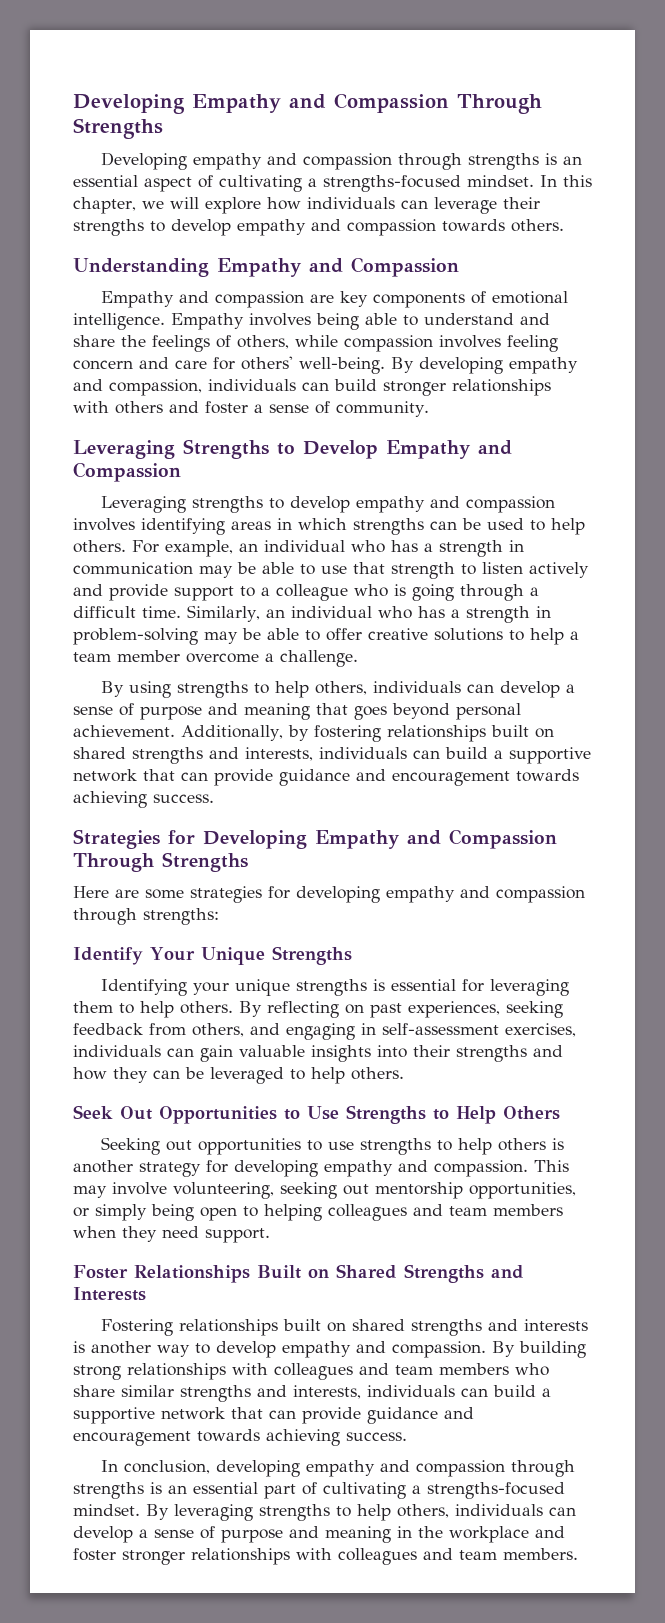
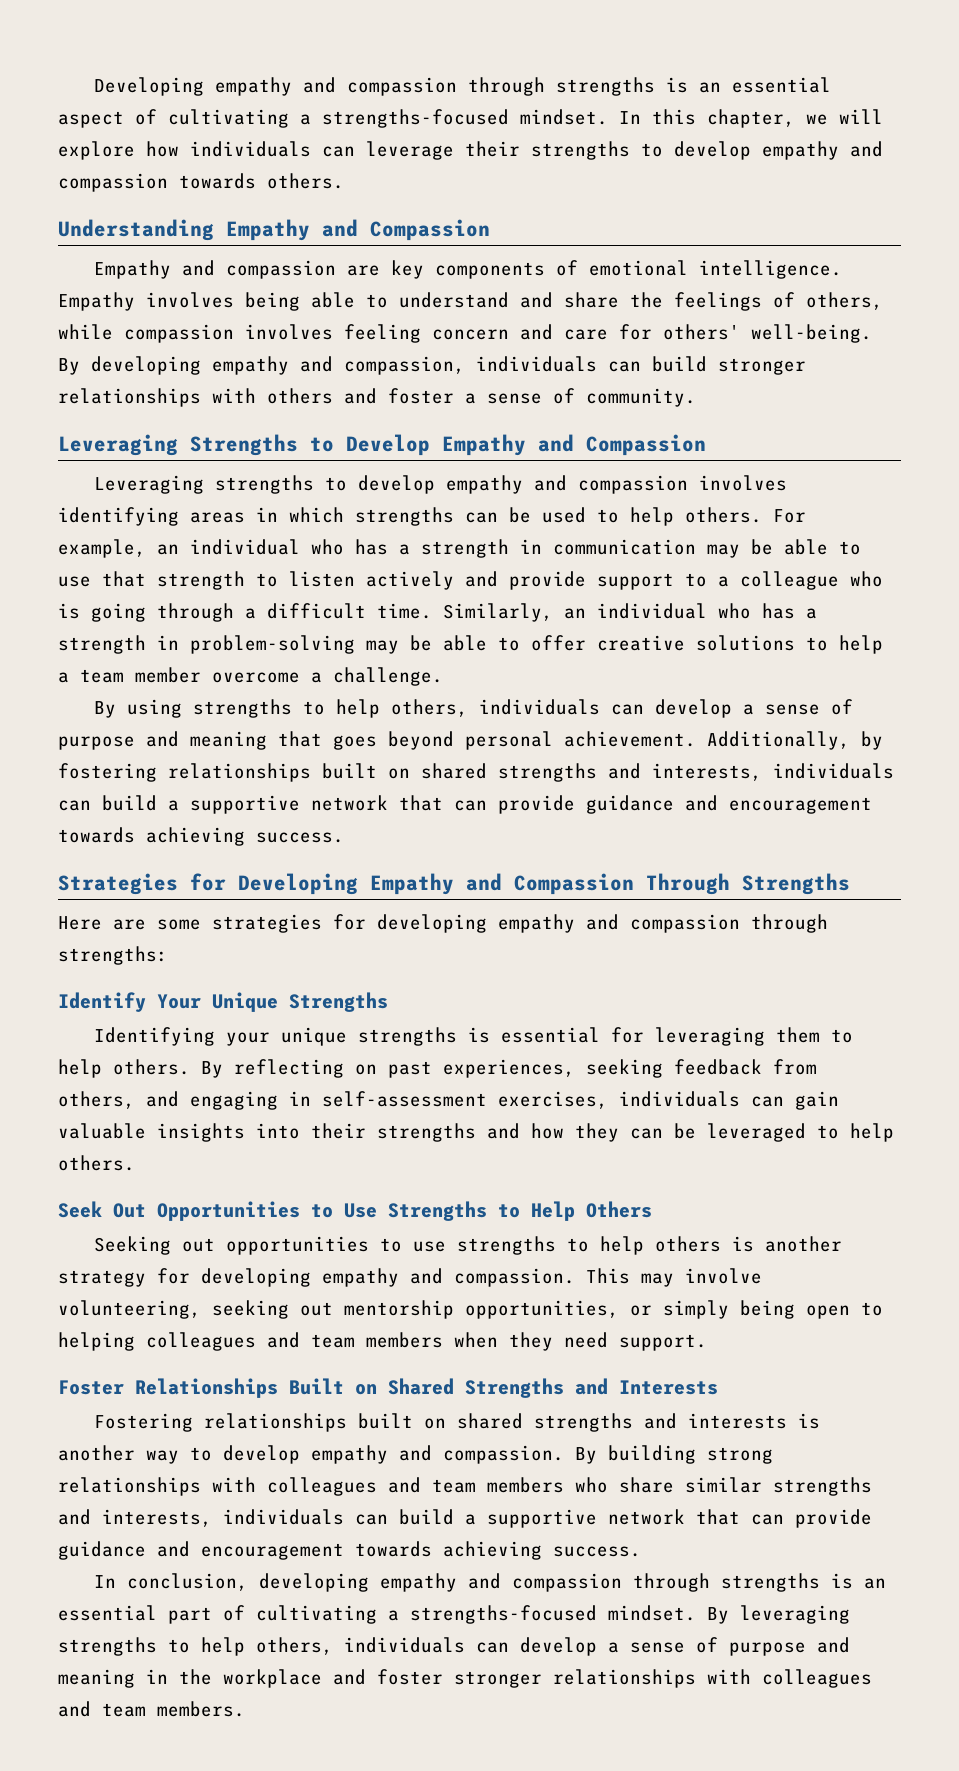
[73,93,542,114] [73,118,163,139] [100,152,187,170] Developing Empathy and Compassion Through Strengths // Developing -> [93,77,204,96] Developing

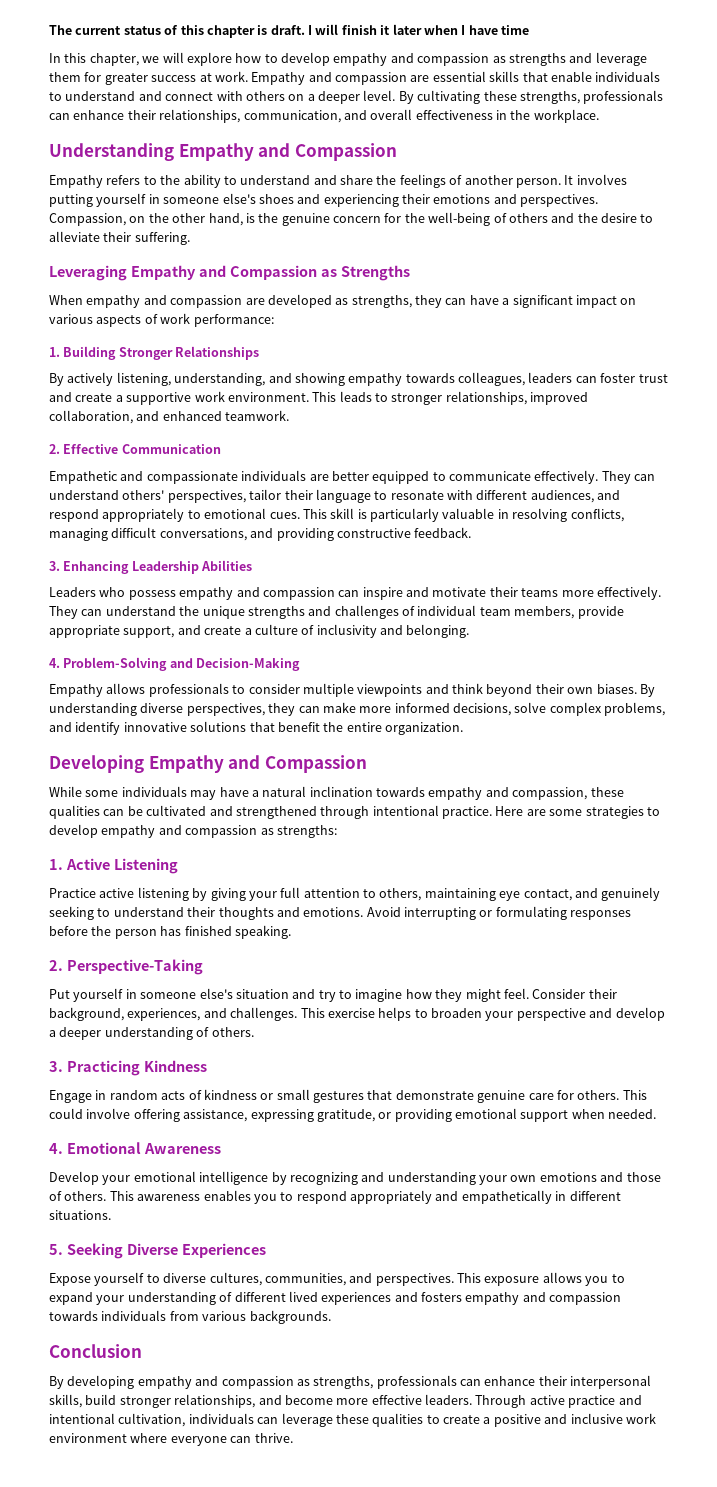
[93,77,831,96] [58,109,608,128] Developing empathy and compassion through strengths is an essential aspect of cultivating a strengths-focused mindset. -> [49,24,529,38] The current status of this chapter is draft. I will finish it later when I have time //
[190,141,883,160] [58,173,344,192] individuals can leverage their strengths to develop empathy and compassion towards others. -> [264,52,647,66] [49,71,661,85] [49,90,664,104] [49,109,599,123] to develop empathy and compassion as strengths and leverage them for greater success at work. Empathy and compassion are essential skills that enable individuals to understand and connect with others on a deeper level. By cultivating these strengths, professionals can enhance their relationships, communication, and overall effectiveness in the workplace.
[181,260,842,279] [58,292,355,311] and compassion are key components of emotional intelligence. Empathy involves being able -> [106,174,221,188] refers to the ability
[806,292,883,310] [58,324,872,343] [58,356,806,375] [58,388,696,407] [58,434,706,456] [93,475,787,494] [58,507,806,526] [58,539,861,558] [58,571,883,590] [58,603,817,622] [58,635,883,654] [58,667,443,686] [93,699,853,718] [58,731,883,750] [58,763,894,782] [58,795,872,814] [58,827,344,846] [58,873,850,895] [58,914,828,933] [58,946,168,965] [58,992,388,1012] [93,1027,853,1046] [58,1059,817,1078] [58,1091,839,1110] [58,1123,894,1142] [58,1155,135,1171] [58,1201,652,1221] [93,1236,842,1255] [58,1268,762,1287] [58,1300,883,1319] [58,1332,707,1351] [58,1378,718,1398] [93,1413,820,1432] [58,1445,773,1464] [58,1477,872,1496] [58,1509,872,1528] [58,1541,641,1560] [93,1573,886,1592] [58,1605,850,1624] [58,1637,850,1656] [58,1669,872,1688] [58,1701,245,1717] others, while compassion involves feeling concern and care for others' well-being. By developing empathy and compassion, individuals can build stronger relationships with others and foster a sense of community. // Leveraging Strengths to Develop Empathy and Compassion // Leveraging strengths to develop empathy and compassion involves identifying areas in which strengths can be used to help others. For example, an individual who has a strength in communication may be able to use that strength to listen actively and provide support to a colleague who is going through a difficult time. Similarly, an individual who has a strength in problem-solving may be able to offer creative solutions to help a team member overcome a challenge. // By using strengths to help others, individuals can develop a sense of purpose and meaning that goes beyond personal achievement. Additionally, by fostering relationships built on shared strengths and interests, individuals can build a supportive network that can provide guidance and encouragement towards achieving success. // Strategies for Developing Empathy and Compassion Through Strengths // Here are some strategies for developing empathy and compassion through strengths: // Identify Your Unique Strengths // Identifying your unique strengths is essential for leveraging them to help others. By reflecting on past experiences, seeking feedback from others, and engaging in self-assessment exercises, individuals can gain valuable insights into their strengths and how they can be leveraged to help others. // Seek Out Opportunities to Use Strengths to Help Others // Seeking out opportunities to use strengths to help others is another strategy for developing empathy and compassion. This may involve volunteering, seeking out mentorship opportunities, or simply being open to helping colleagues and team members when they need support. // Foster Relationships Built on Shared Strengths and Interests // Fostering relationships built on shared strengths and interests is another way to develop empathy and compassion. By building strong relationships with colleagues and team members who share similar strengths and interests, individuals can build a supportive network that can provide guidance and encouragement towards achieving success. // In conclusion, developing empathy and compassion through strengths is an essential part of cultivating a strengths-focused mindset. By leveraging strengths to help others, individuals can develop a sense of purpose and meaning in the workplace and foster stronger relationships with colleagues and team members. -> [464,174,627,188] [49,193,599,207] [49,212,654,226] [49,231,190,245] [49,265,410,281] [49,294,637,308] [49,313,274,327] [49,346,260,360] [49,372,668,386] [49,391,589,405] [49,410,290,424] [49,444,221,454] [49,470,656,484] [49,489,621,503] [49,508,624,522] [49,527,472,541] [49,560,253,574] [49,586,661,600] [49,605,624,619] [49,624,470,638] [49,657,301,671] [49,683,655,697] [49,702,666,716] [49,721,463,735] [49,755,367,773] [49,786,624,800] [49,805,660,819] [49,824,337,838] [49,858,178,874] [49,887,661,901] [49,906,632,920] [49,925,291,939] [49,959,203,975] [49,988,617,1002] [49,1007,665,1021] [49,1027,254,1040] [49,1060,207,1076] [49,1089,647,1103] [49,1108,657,1122] [49,1142,221,1154] [49,1171,661,1185] [49,1190,621,1204] [49,1210,111,1220] [49,1243,266,1259] [49,1272,625,1286] [49,1291,622,1305] [49,1310,331,1324] [49,1344,142,1358] [49,1375,652,1389] [49,1394,642,1408] [49,1413,656,1427] [49,1433,293,1446] another person. It involves putting yourself in someone else's shoes and experiencing their emotions and perspectives. Compassion, on the other hand, is the genuine concern for the well-being of others and the desire to alleviate their suffering. // Leveraging Empathy and Compassion as Strengths // When empathy and compassion are developed as strengths, they can have a significant impact on various aspects of work performance: // 1. Building Stronger Relationships // By actively listening, understanding, and showing empathy towards colleagues, leaders can foster trust and create a supportive work environment. This leads to stronger relationships, improved collaboration, and enhanced teamwork. // 2. Effective Communication // Empathetic and compassionate individuals are better equipped to communicate effectively. They can understand others' perspectives, tailor their language to resonate with different audiences, and respond appropriately to emotional cues. This skill is particularly valuable in resolving conflicts, managing difficult conversations, and providing constructive feedback. // 3. Enhancing Leadership Abilities // Leaders who possess empathy and compassion can inspire and motivate their teams more effectively. They can understand the unique strengths and challenges of individual team members, provide appropriate support, and create a culture of inclusivity and belonging. // 4. Problem-Solving and Decision-Making // Empathy allows professionals to consider multiple viewpoints and think beyond their own biases. By understanding diverse perspectives, they can make more informed decisions, solve complex problems, and identify innovative solutions that benefit the entire organization. // Developing Empathy and Compassion // While some individuals may have a natural inclination towards empathy and compassion, these qualities can be cultivated and strengthened through intentional practice. Here are some strategies to develop empathy and compassion as strengths: // 1. Active Listening // Practice active listening by giving your full attention to others, maintaining eye contact, and genuinely seeking to understand their thoughts and emotions. Avoid interrupting or formulating responses before the person has finished speaking. // 2. Perspective-Taking // Put yourself in someone else's situation and try to imagine how they might feel. Consider their background, experiences, and challenges. This exercise helps to broaden your perspective and develop a deeper understanding of others. // 3. Practicing Kindness // Engage in random acts of kindness or small gestures that demonstrate genuine care for others. This could involve offering assistance, expressing gratitude, or providing emotional support when needed. // 4. Emotional Awareness // Develop your emotional intelligence by recognizing and understanding your own emotions and those of others. This awareness enables you to respond appropriately and empathetically in different situations. // 5. Seeking Diverse Experiences // Expose yourself to diverse cultures, communities, and perspectives. This exposure allows you to expand your understanding of different lived experiences and fosters empathy and compassion towards individuals from various backgrounds. // Conclusion // By developing empathy and compassion as strengths, professionals can enhance their interpersonal skills, build stronger relationships, and become more effective leaders. Through active practice and intentional cultivation, individuals can leverage these qualities to create a positive and inclusive work environment where everyone can thrive.

